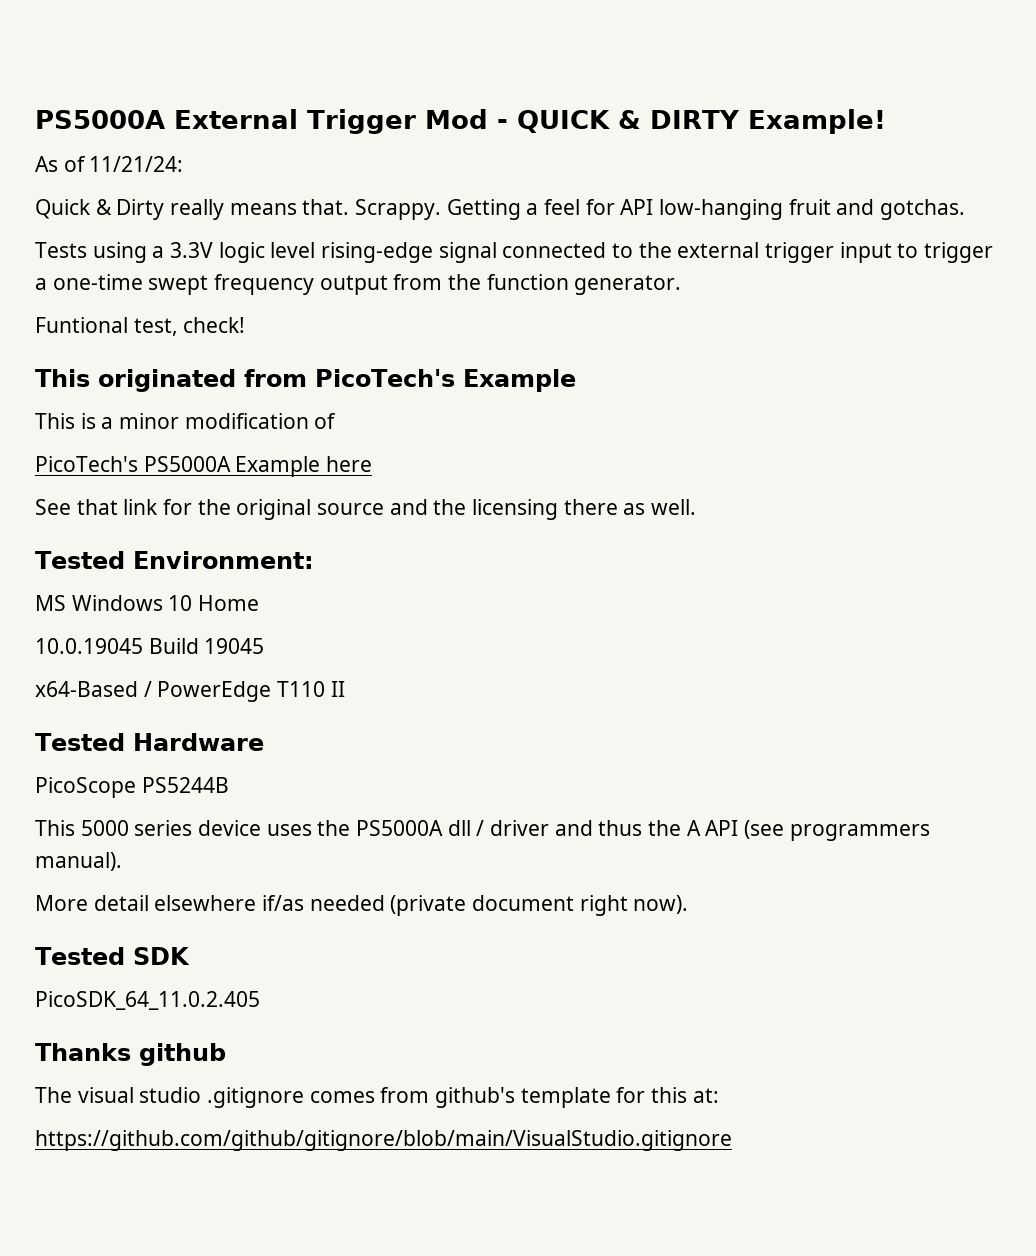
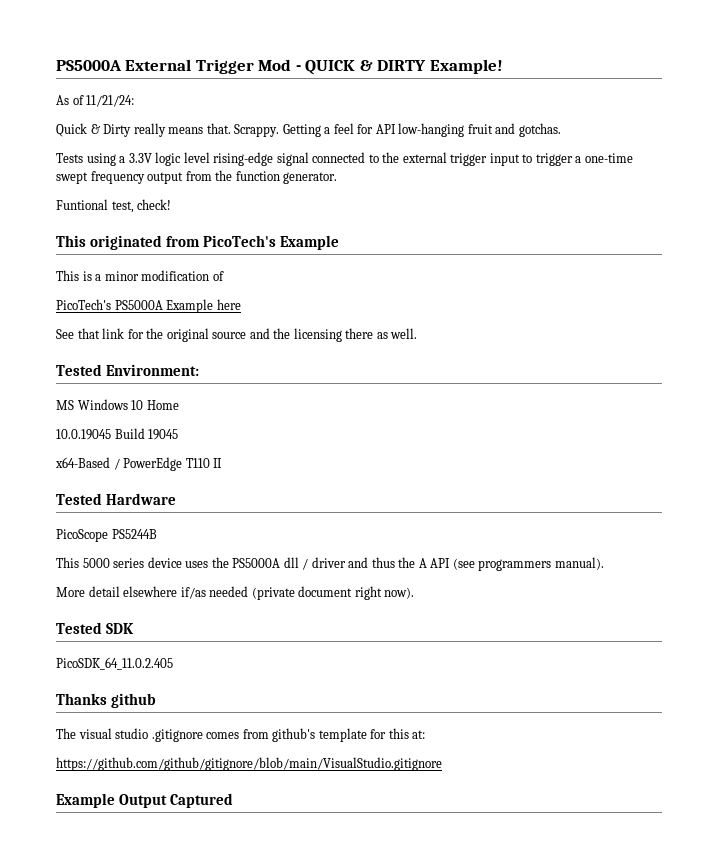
(732, 1140) none -> [56,793,234,808] // Example Output Captured

